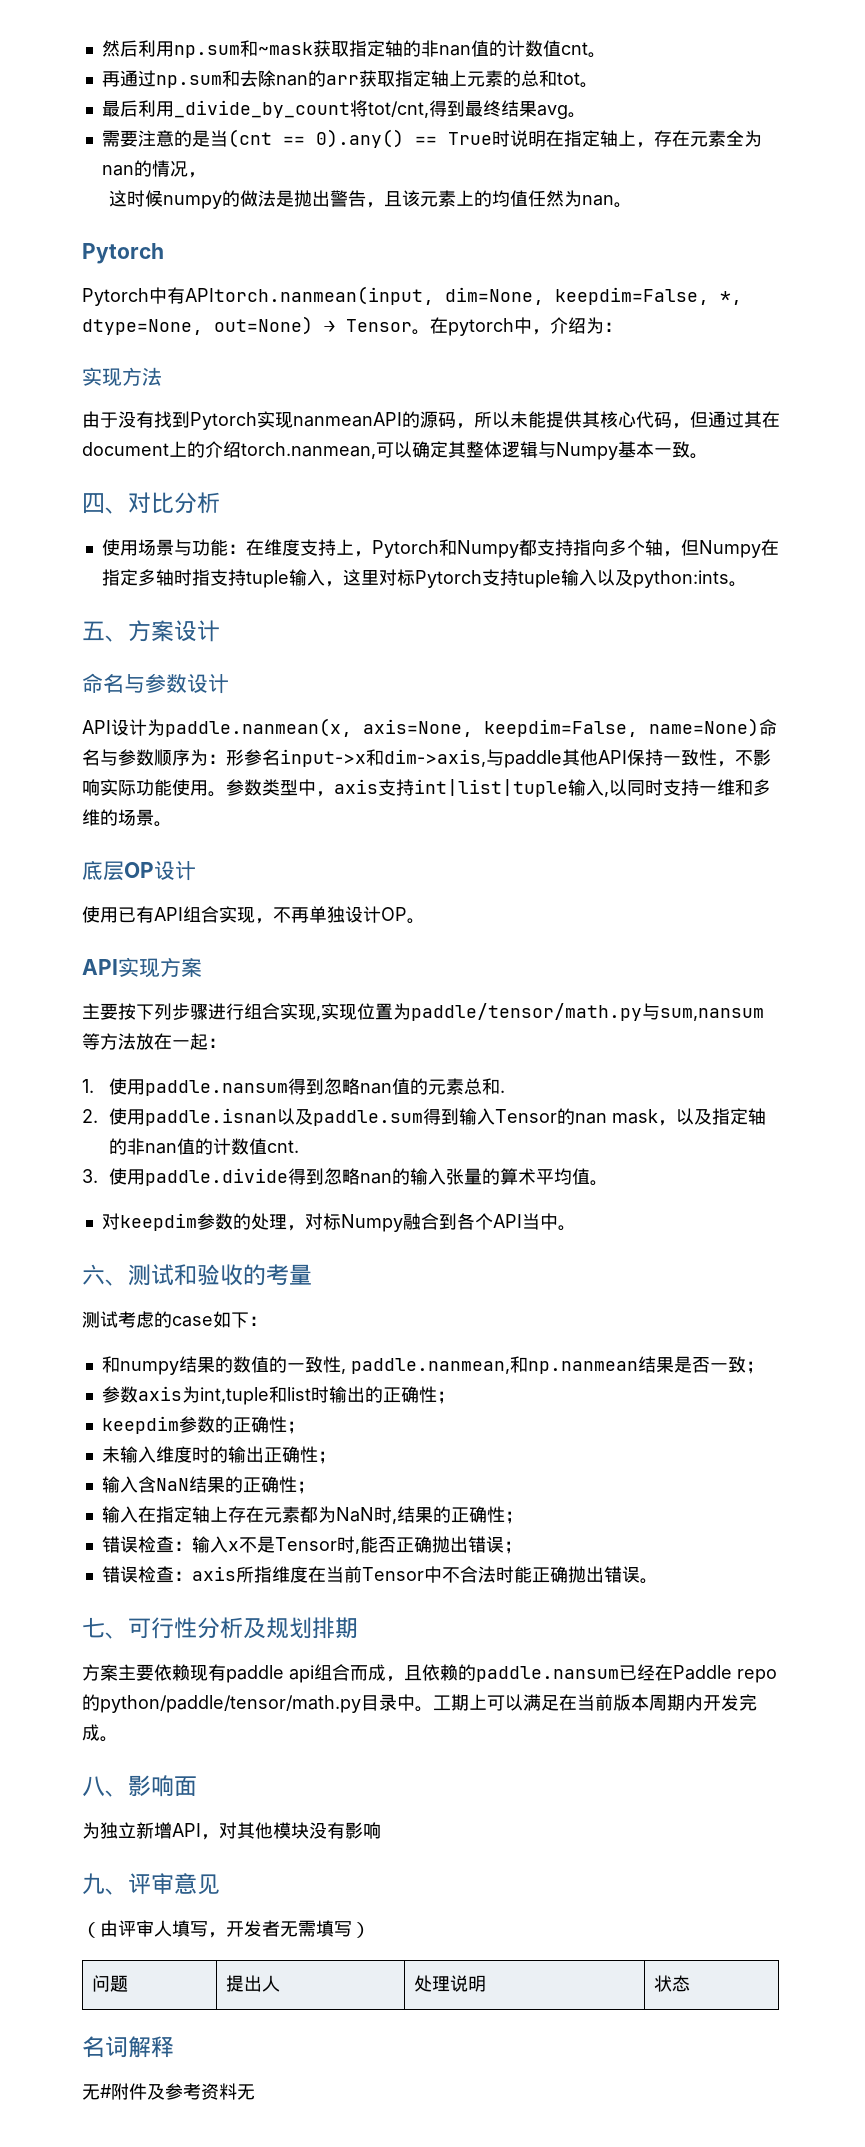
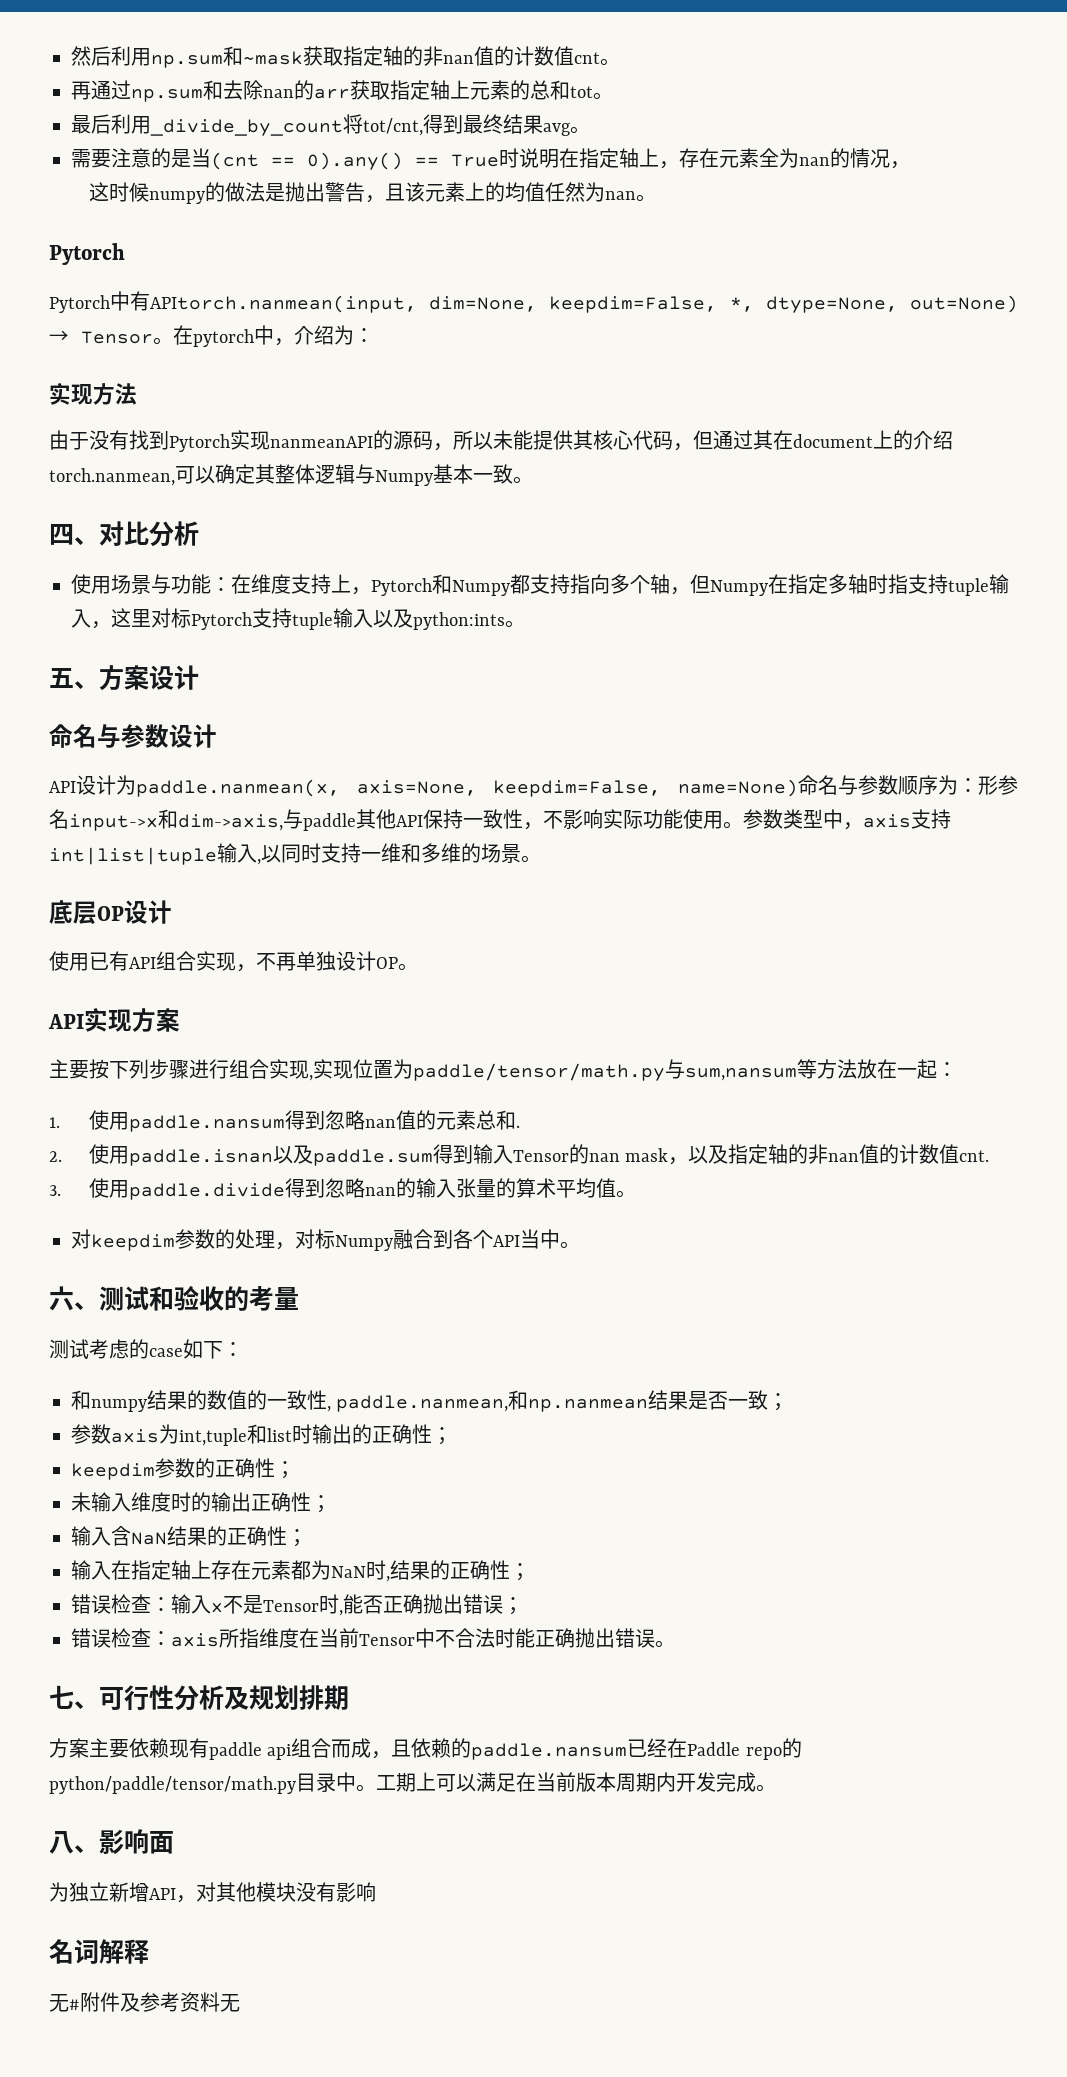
[82,1873,220,1895] [82,1920,370,1938] [91,1975,128,1992] [225,1975,280,1992] [413,1975,486,1992] [653,1975,690,1992] // 九、评审意见 // （由评审人填写，开发者无需填写） // 问题 | 提出人 | 处理说明 | 状态 -> (376, 1892) none

